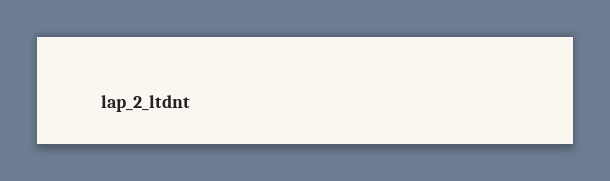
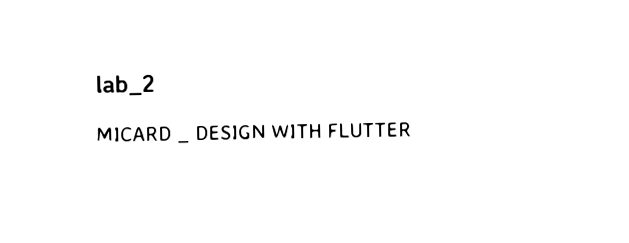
[101,95,190,112] lap_2_ltdnt -> [95,74,155,96] [96,122,412,144] lab_2 // MICARD _ DESIGN WITH FLUTTER

